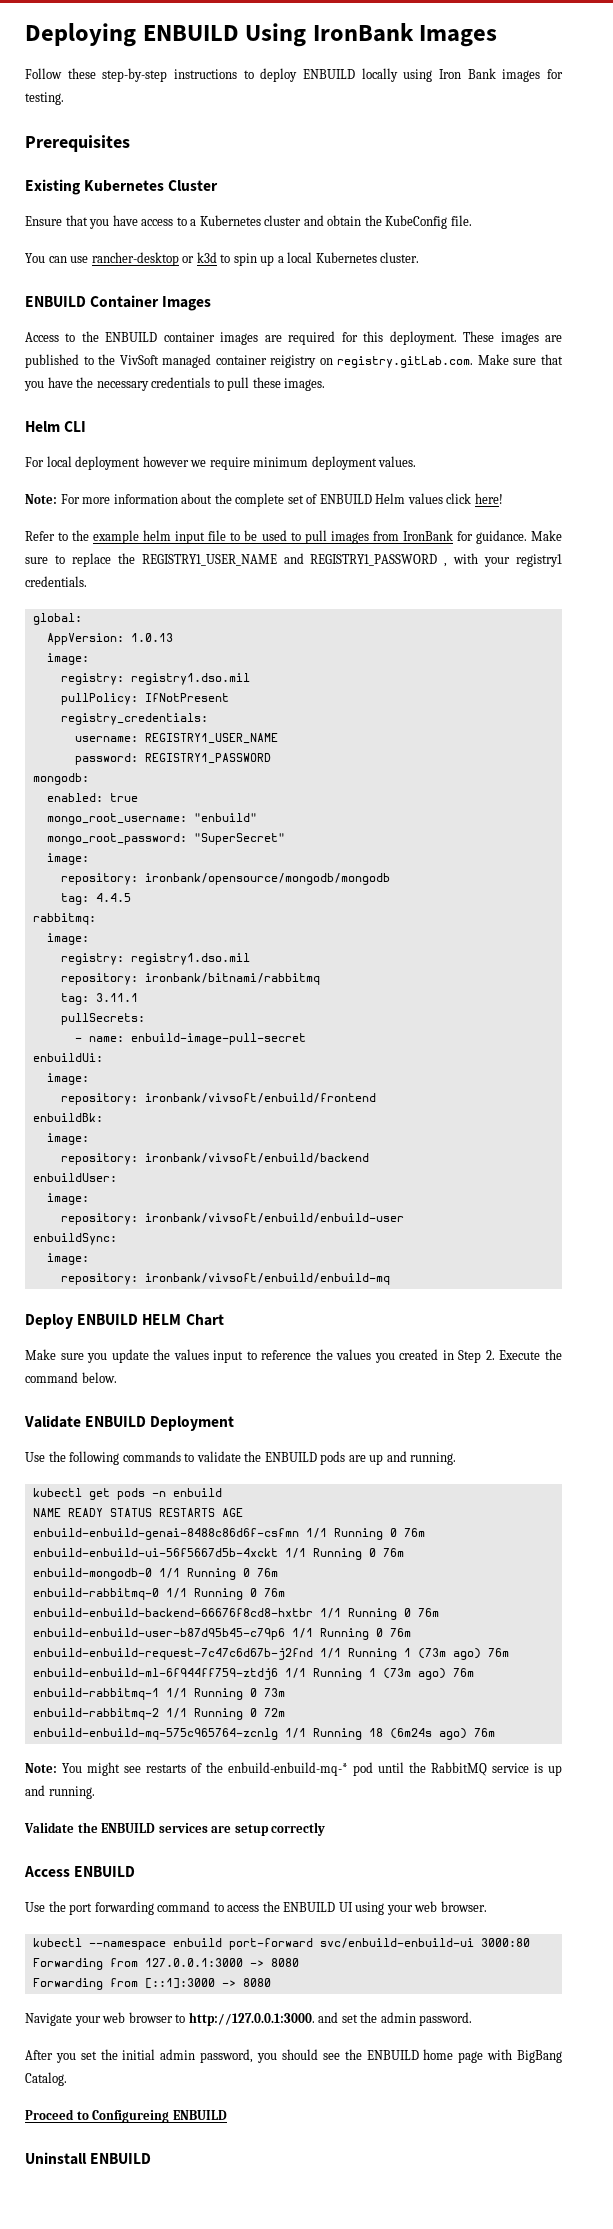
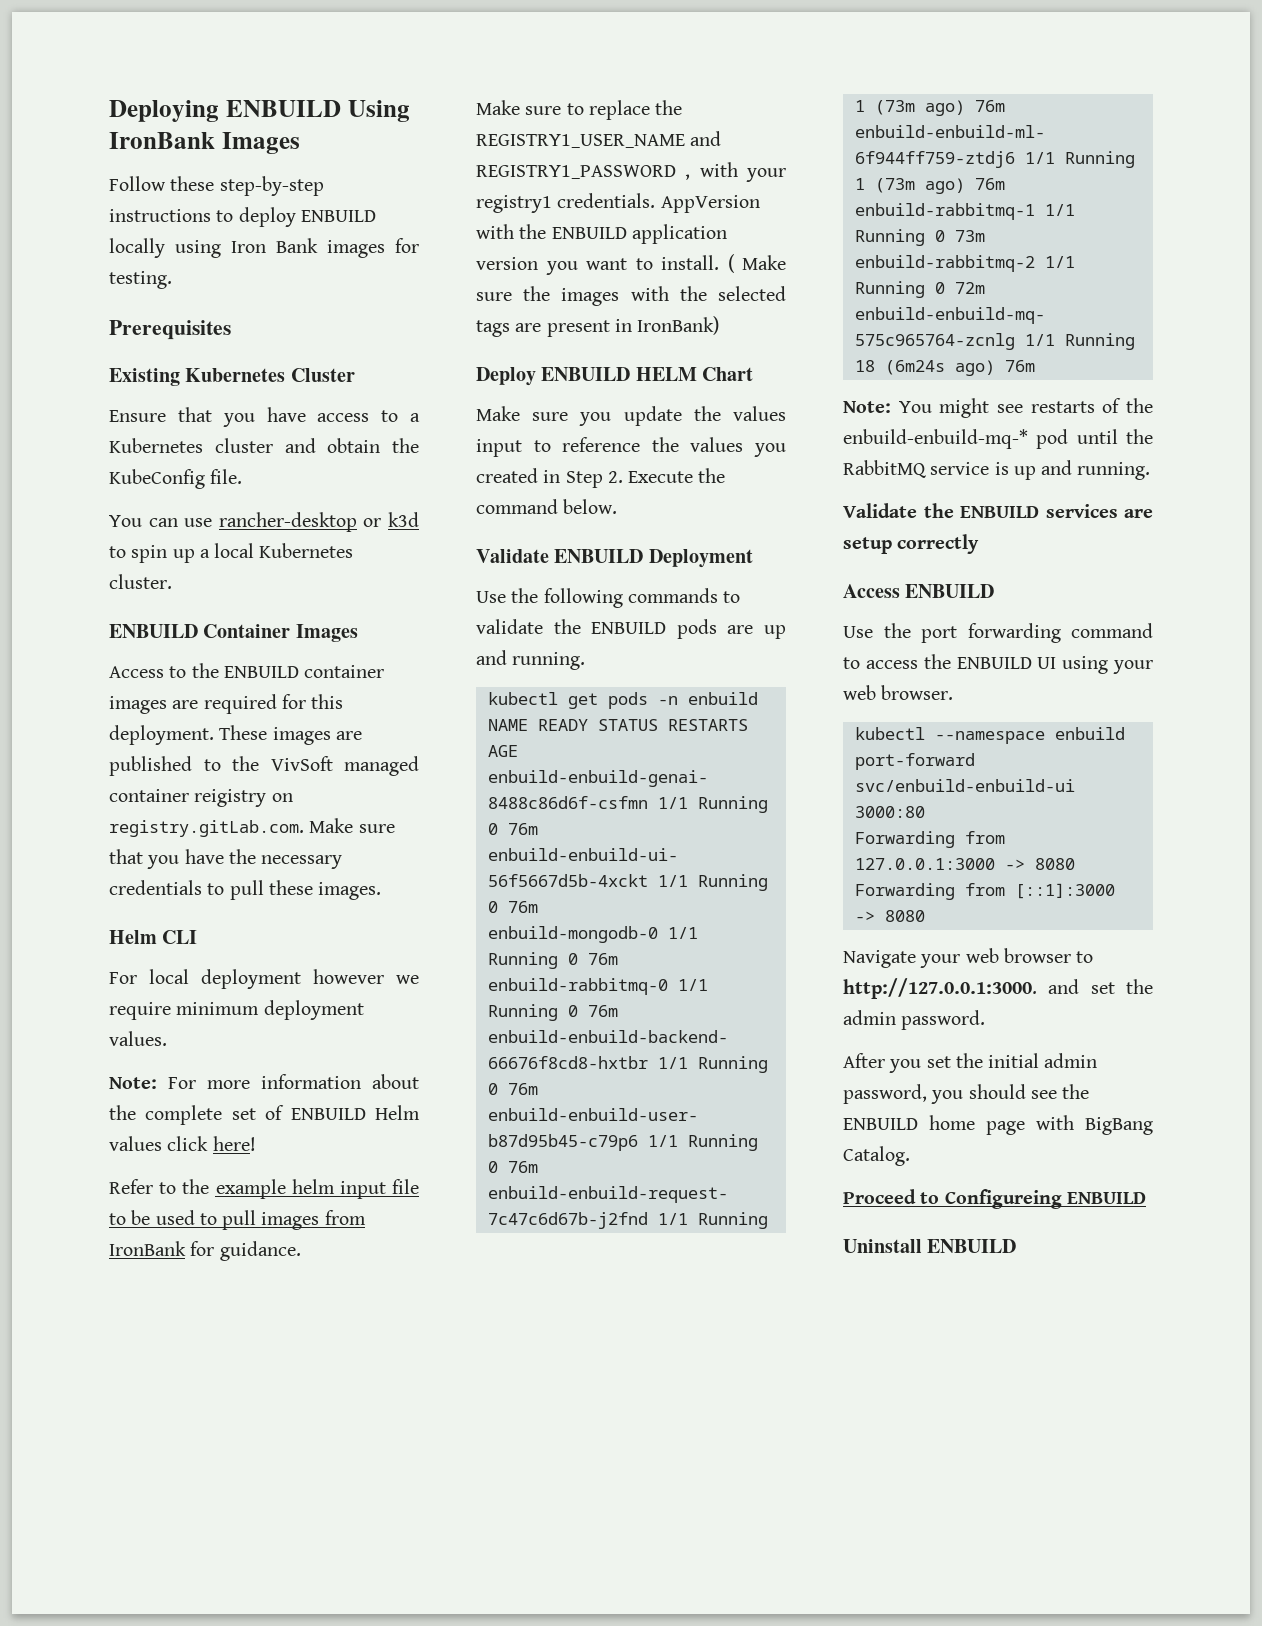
(527, 537) none -> (301, 1251) //
[32,613,82,625] [46,633,173,645] [46,653,89,665] [60,673,250,685] [60,693,229,705] [60,713,208,725] [74,733,278,744] [74,753,271,765] [32,773,89,785] [46,793,138,802] [46,813,257,825] [46,833,285,845] [46,853,89,865] [60,873,390,885] [60,893,131,905] [32,913,96,925] [46,933,89,945] [60,953,250,965] [60,973,320,985] [60,993,138,1005] [60,1013,145,1025] [74,1033,306,1045] [32,1053,103,1062] [46,1073,89,1085] [60,1093,376,1105] [32,1113,103,1122] [46,1133,89,1145] [60,1153,369,1165] [32,1173,117,1182] [46,1193,89,1205] [60,1213,404,1225] [32,1233,117,1245] [46,1253,89,1265] [60,1273,390,1285] // global: // AppVersion: 1.0.13 // image: // registry: registry1.dso.mil // pullPolicy: IfNotPresent // registry_credentials: // username: REGISTRY1_USER_NAME // password: REGISTRY1_PASSWORD // mongodb: // enabled: true // mongo_root_username: "enbuild" // mongo_root_password: "SuperSecret" // image: // repository: ironbank/opensource/mongodb/mongodb // tag: 4.4.5 // rabbitmq: // image: // registry: registry1.dso.mil // repository: ironbank/bitnami/rabbitmq // tag: 3.11.1 // pullSecrets: // - name: enbuild-image-pull-secret // enbuildUi: // image: // repository: ironbank/vivsoft/enbuild/frontend // enbuildBk: // image: // repository: ironbank/vivsoft/enbuild/backend // enbuildUser: // image: // repository: ironbank/vivsoft/enbuild/enbuild-user // enbuildSync: // image: // repository: ironbank/vivsoft/enbuild/enbuild-mq -> [660,195,760,213] [476,224,727,244] [476,254,786,275] [476,286,786,306] [476,316,720,337] AppVersion with the ENBUILD application version you want to install. ( Make sure the images with the selected tags are present in IronBank)

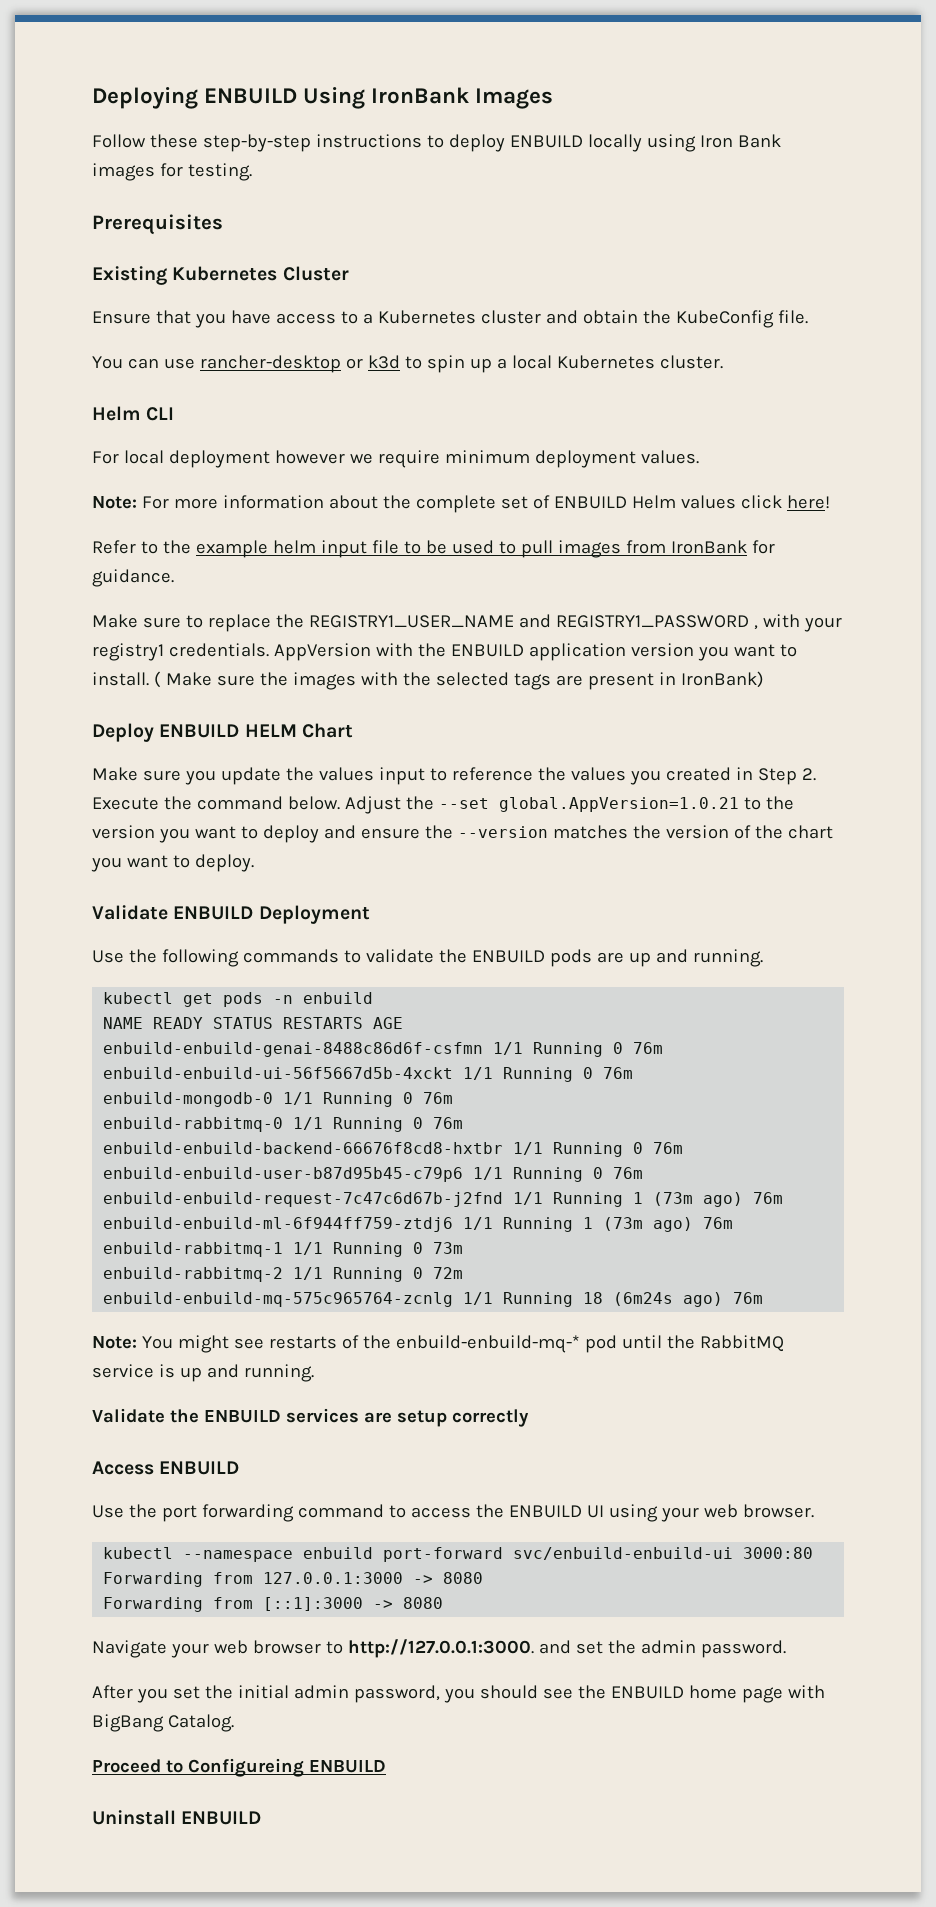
[109,624,358,642] [109,663,385,678] [109,694,344,714] [109,725,362,745] [109,756,419,776] [109,789,293,807] [109,818,395,837] [109,849,343,869] [109,880,382,900] // ENBUILD Container Images // Access to the ENBUILD container images are required for this deployment. These images are published to the VivSoft managed container reigistry on registry.gitLab.com. Make sure that you have the necessary credentials to pull these images. -> (723, 362) none
(618, 506) none -> [344,796,794,814] [92,825,833,843] [91,854,254,872] Adjust the --set global.AppVersion=1.0.21 to the version you want to deploy and ensure the --version matches the version of the chart you want to deploy.

